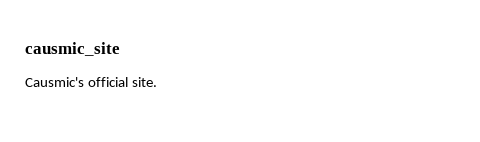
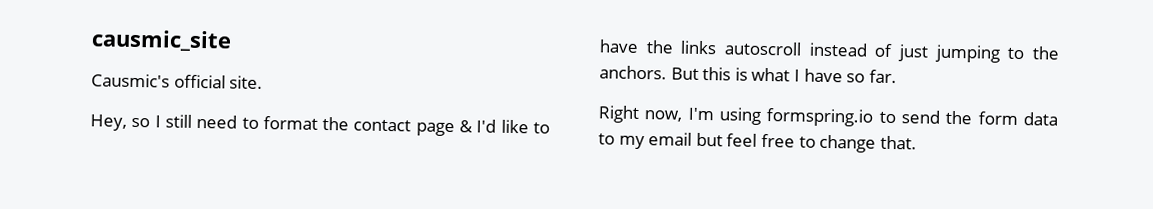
(157, 82) none -> [90,114,550,137] [599,39,1059,63] [599,65,897,84] [598,105,1058,127] [598,132,917,153] // Hey, so I still need to format the contact page & I'd like to have the links autoscroll instead of just jumping to the anchors. But this is what I have so far. // Right now, I'm using formspring.io to send the form data to my email but feel free to change that.

